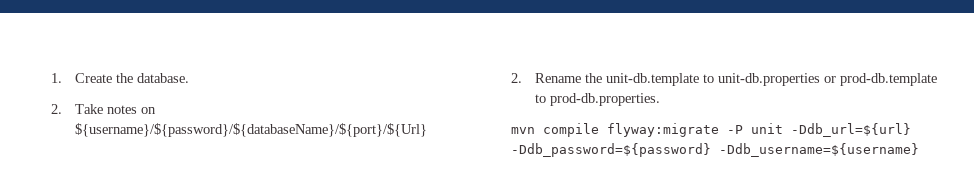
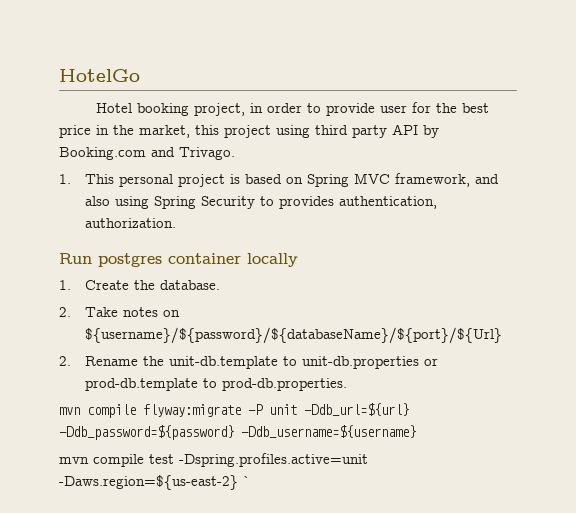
(51, 78) none -> [59,69,140,82] [95,102,489,116] [59,124,439,138] [59,147,235,160] [59,173,500,187] [85,196,438,209] [85,218,177,228] [59,253,298,267] HotelGo // Hotel booking project, in order to provide user for the best price in the market, this project using third party API by Booking.com and Trivago. // 1. This personal project is based on Spring MVC framework, and also using Spring Security to provides authentication, authorization. // Run postgres container locally //
(919, 150) none -> [59,453,368,467] [59,475,251,490] // mvn compile test -Dspring.profiles.active=unit -Daws.region=${us-east-2} `

